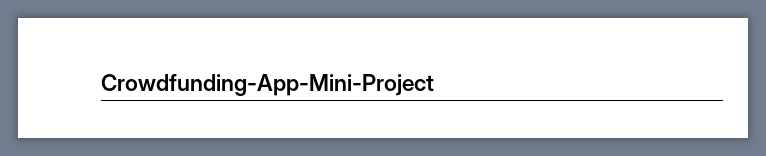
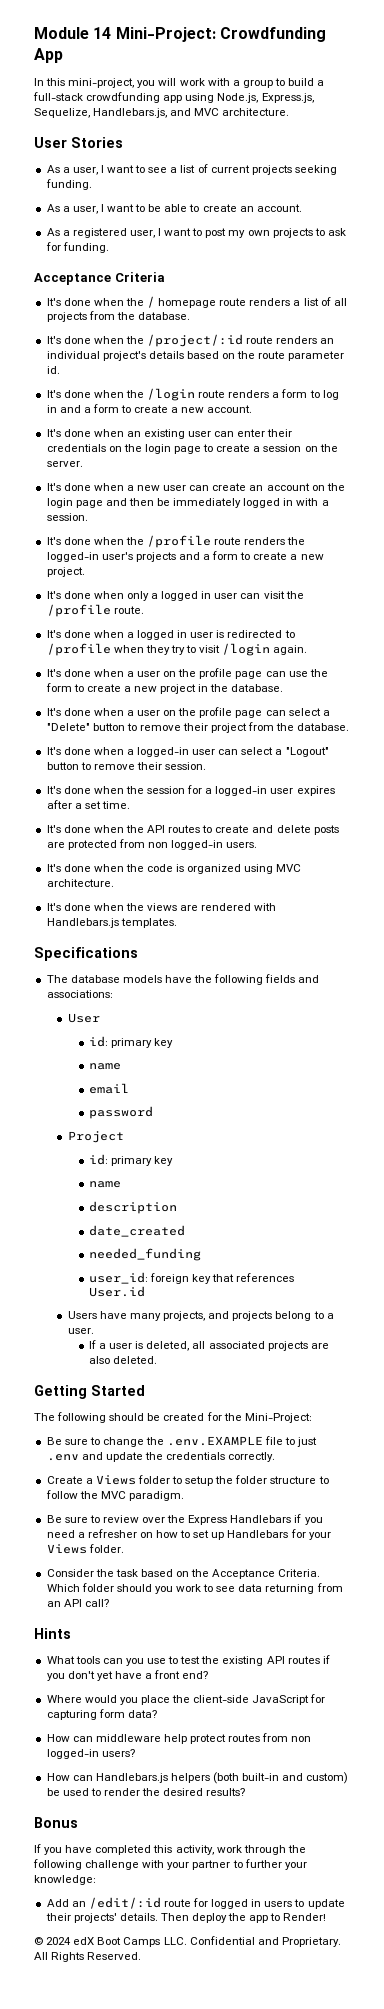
[101,74,434,96] Crowdfunding-App-Mini-Project -> [34,27,326,42] [34,48,63,63] [34,78,325,88] [33,92,314,103] [34,108,290,118] [34,137,123,148] [46,164,337,175] [45,179,92,190] [46,204,302,214] [46,228,346,238] [45,242,109,253] [34,272,165,285] [46,296,347,308] [46,311,190,322] [46,334,335,347] [46,351,345,361] [46,366,60,374] [46,388,339,401] [46,404,253,413] [46,429,293,439] [46,444,338,454] [46,461,83,467] [46,483,345,491] [46,498,329,508] [46,513,88,521] [46,535,306,548] [46,551,324,562] [46,567,85,577] [46,591,304,601] [46,604,144,617] [46,630,295,640] [46,643,308,656] [46,668,328,679] [45,683,284,694] [46,707,330,718] [46,722,350,733] [46,747,329,757] [46,762,207,770] [46,785,335,796] [46,800,130,809] [46,825,339,835] [46,839,258,850] [46,864,302,874] [46,879,114,887] [46,903,277,911] [46,918,177,928] [34,947,138,961] [46,974,320,985] [46,990,113,998] [67,1013,100,1023] [88,1036,174,1048] [88,1063,121,1070] [88,1083,129,1094] [88,1106,153,1119] [67,1131,124,1143] [88,1154,174,1166] [88,1181,121,1188] [88,1201,177,1214] [88,1225,185,1237] [88,1248,201,1261] [88,1272,295,1284] [88,1286,145,1297] [67,1311,334,1321] [67,1328,94,1334] [88,1340,329,1351] [88,1356,158,1364] [34,1385,145,1399] [34,1412,312,1423] [46,1436,318,1447] [46,1452,276,1462] [46,1475,329,1486] [45,1490,184,1501] [46,1514,323,1525] [46,1529,331,1540] [46,1544,124,1554] [46,1569,321,1579] [46,1583,343,1594] [46,1599,109,1607] [34,1628,71,1639] [46,1655,330,1666] [46,1670,209,1681] [46,1694,326,1705] [46,1709,157,1720] [46,1733,312,1744] [46,1749,135,1759] [46,1772,349,1784] [46,1788,246,1796] [34,1817,78,1828] [34,1844,306,1855] [33,1859,307,1870] [34,1875,96,1885] [46,1897,345,1909] [45,1913,327,1923] [34,1936,341,1947] [34,1952,142,1962] Module 14 Mini-Project: Crowdfunding App // In this mini-project, you will work with a group to build a full-stack crowdfunding app using Node.js, Express.js, Sequelize, Handlebars.js, and MVC architecture. // User Stories // As a user, I want to see a list of current projects seeking funding. // As a user, I want to be able to create an account. // As a registered user, I want to post my own projects to ask for funding. // Acceptance Criteria // It's done when the / homepage route renders a list of all projects from the database. // It's done when the /project/:id route renders an individual project's details based on the route parameter id. // It's done when the /login route renders a form to log in and a form to create a new account. // It's done when an existing user can enter their credentials on the login page to create a session on the server. // It's done when a new user can create an account on the login page and then be immediately logged in with a session. // It's done when the /profile route renders the logged-in user's projects and a form to create a new project. // It's done when only a logged in user can visit the /profile route. // It's done when a logged in user is redirected to /profile when they try to visit /login again. // It's done when a user on the profile page can use the form to create a new project in the database. // It's done when a user on the profile page can select a "Delete" button to remove their project from the database. // It's done when a logged-in user can select a "Logout" button to remove their session. // It's done when the session for a logged-in user expires after a set time. // It's done when the API routes to create and delete posts are protected from non logged-in users. // It's done when the code is organized using MVC architecture. // It's done when the views are rendered with Handlebars.js templates. // Specifications // The database models have the following fields and associations: // User // id: primary key // name // email // password // Project // id: primary key // name // description // date_created // needed_funding // user_id: foreign key that references User.id // Users have many projects, and projects belong to a user. // If a user is deleted, all associated projects are also deleted. // Getting Started // The following should be created for the Mini-Project: // Be sure to change the .env.EXAMPLE file to just .env and update the credentials correctly. // Create a Views folder to setup the folder structure to follow the MVC paradigm. // Be sure to review over the Express Handlebars if you need a refresher on how to set up Handlebars for your Views folder. // Consider the task based on the Acceptance Criteria. Which folder should you work to see data returning from an API call? // Hints // What tools can you use to test the existing API routes if you don't yet have a front end? // Where would you place the client-side JavaScript for capturing form data? // How can middleware help protect routes from non logged-in users? // How can Handlebars.js helpers (both built-in and custom) be used to render the desired results? // Bonus // If you have completed this activity, work through the following challenge with your partner to further your knowledge: // Add an /edit/:id route for logged in users to update their projects' details. Then deploy the app to Render! // © 2024 edX Boot Camps LLC. Confidential and Proprietary. All Rights Reserved.

